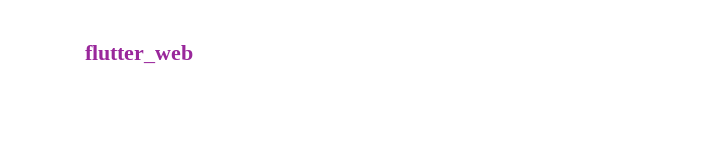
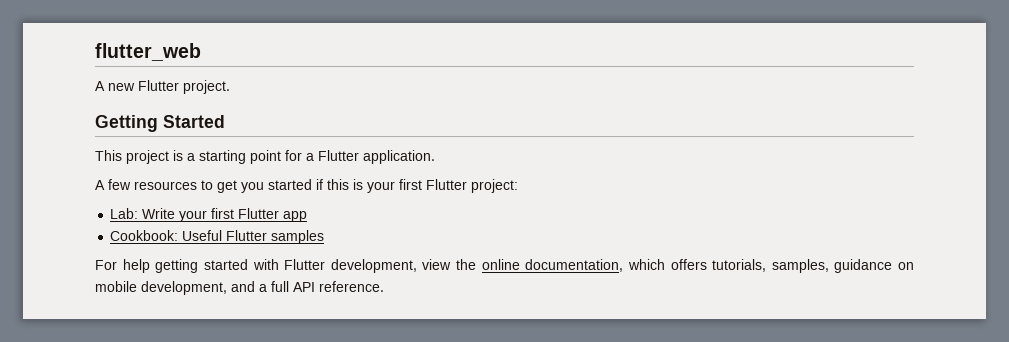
(193, 54) none -> [95,80,230,94] [95,115,225,132] [95,150,435,164] [95,179,518,193] [110,208,308,222] [110,230,325,244] [95,259,914,273] [95,281,384,295] // A new Flutter project. // Getting Started // This project is a starting point for a Flutter application. // A few resources to get you started if this is your first Flutter project: // Lab: Write your first Flutter app // Cookbook: Useful Flutter samples // For help getting started with Flutter development, view the online documentation, which offers tutorials, samples, guidance on mobile development, and a full API reference.

